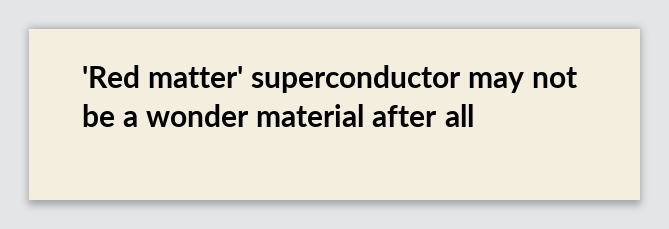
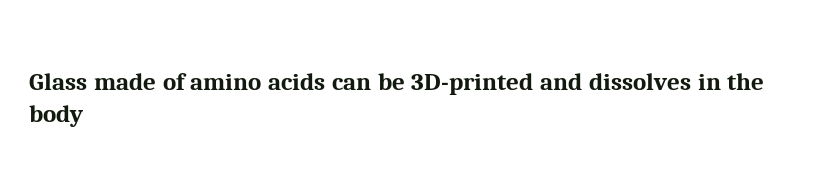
[82,65,578,93] [82,104,474,127] 'Red matter' superconductor may not be a wonder material after all -> [29,73,765,95] [29,105,84,127] Glass made of amino acids can be 3D-printed and dissolves in the body

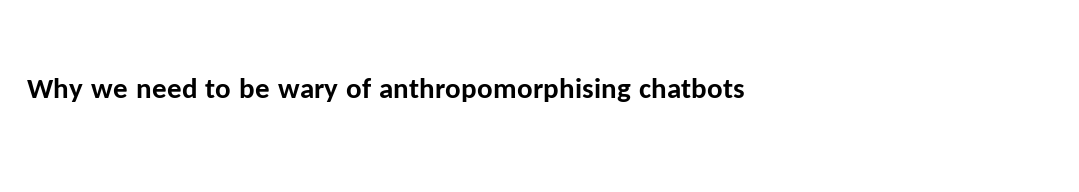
[29,73,765,95] [29,105,84,127] Glass made of amino acids can be 3D-printed and dissolves in the body -> [27,78,745,102] Why we need to be wary of anthropomorphising chatbots

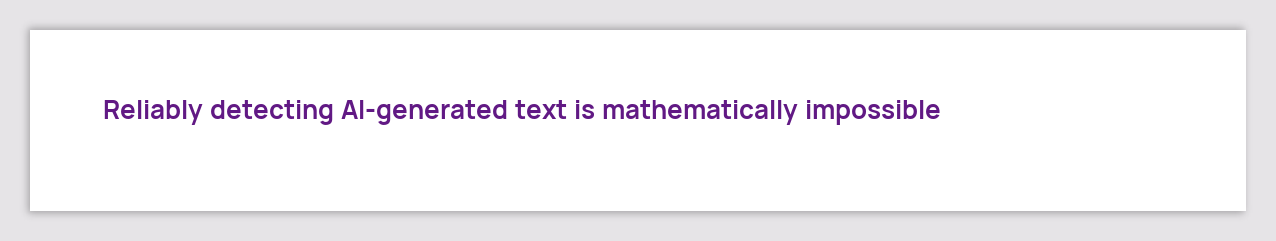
[27,78,745,102] Why we need to be wary of anthropomorphising chatbots -> [103,100,942,125] Reliably detecting AI-generated text is mathematically impossible

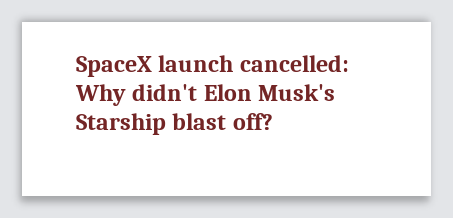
[103,100,942,125] Reliably detecting AI-generated text is mathematically impossible -> [76,55,349,77] [75,84,336,106] [76,113,273,135] SpaceX launch cancelled: Why didn't Elon Musk's Starship blast off?

